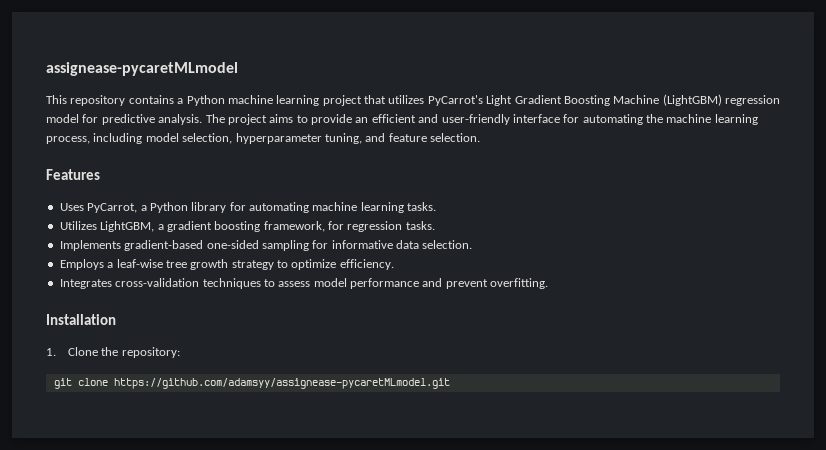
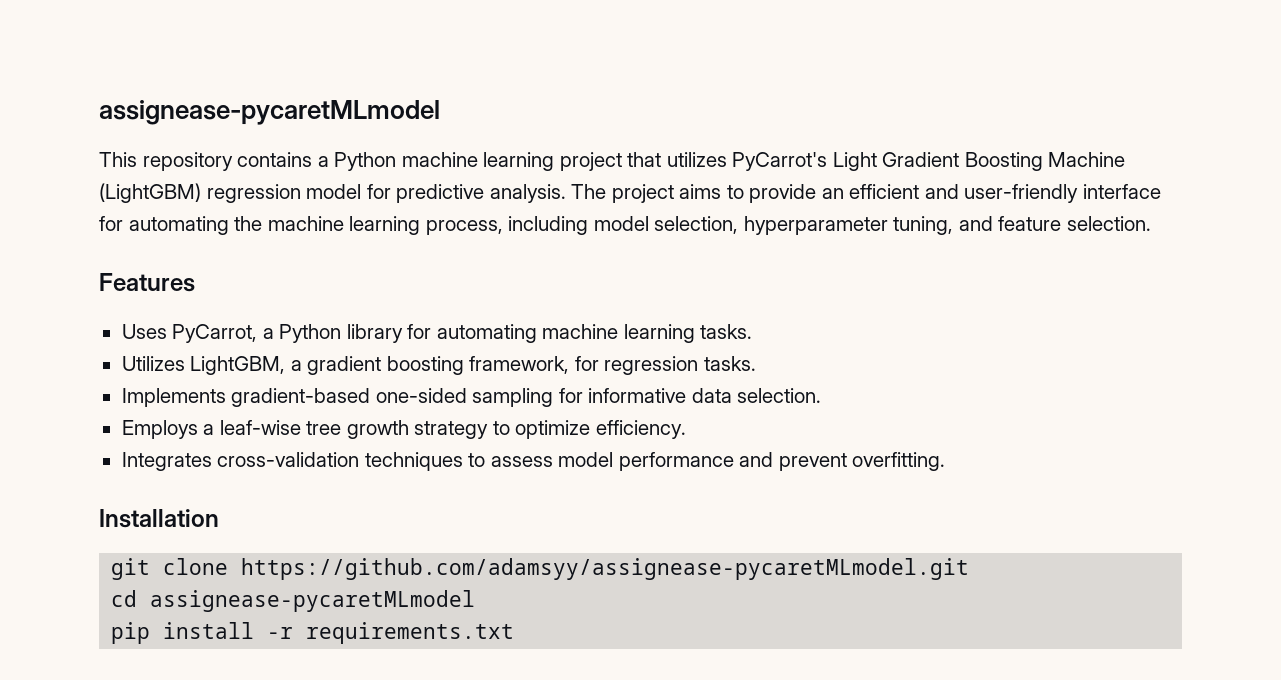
[46,347,180,358] // 1. Clone the repository: -> (219, 518) none
(450, 383) none -> [111,590,476,612] [111,622,515,644] // cd assignease-pycaretMLmodel // pip install -r requirements.txt

